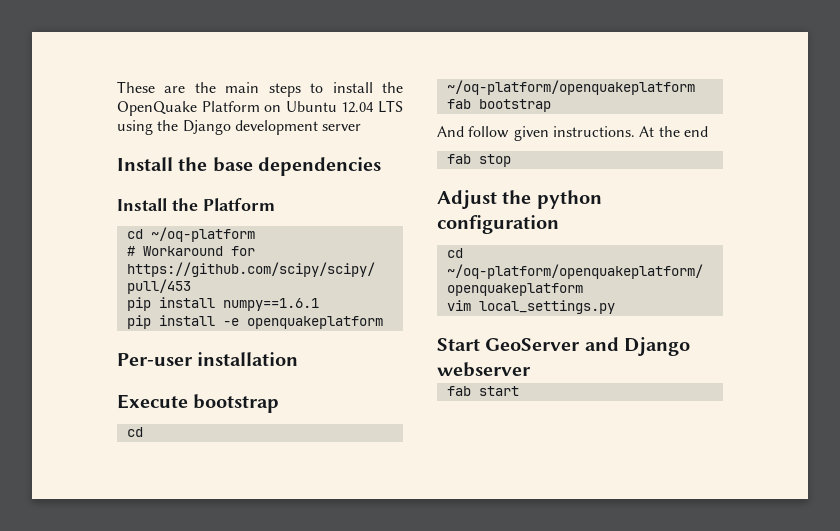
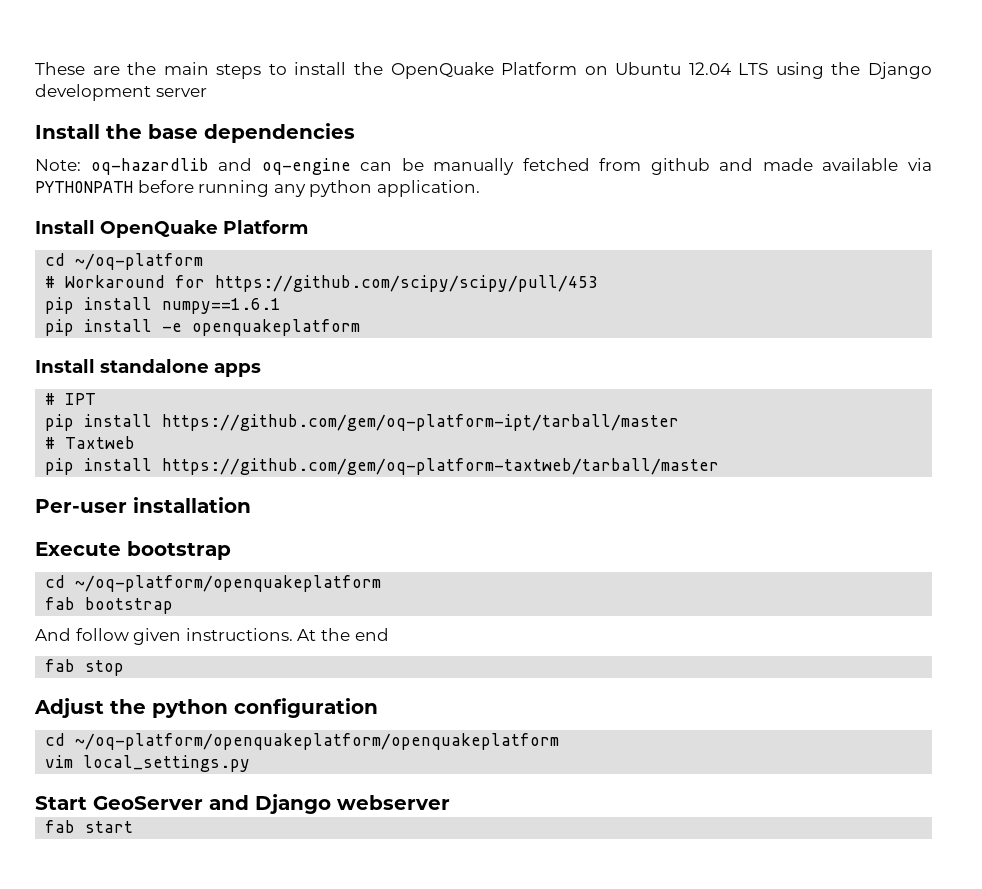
[117,198,198,211] // Install the -> [35,158,933,175] [35,180,480,197] [35,220,218,238] // Note: oq-hazardlib and oq-engine can be manually fetched from github and made available via PYTHONPATH before running any python application. // Install OpenQuake
(383, 322) none -> [35,359,261,377] [45,393,97,405] [45,414,680,431] [45,436,136,449] [45,458,720,475] // Install standalone apps // # IPT // pip install https://github.com/gem/oq-platform-ipt/tarball/master // # Taxtweb // pip install https://github.com/gem/oq-platform-taxtweb/tarball/master

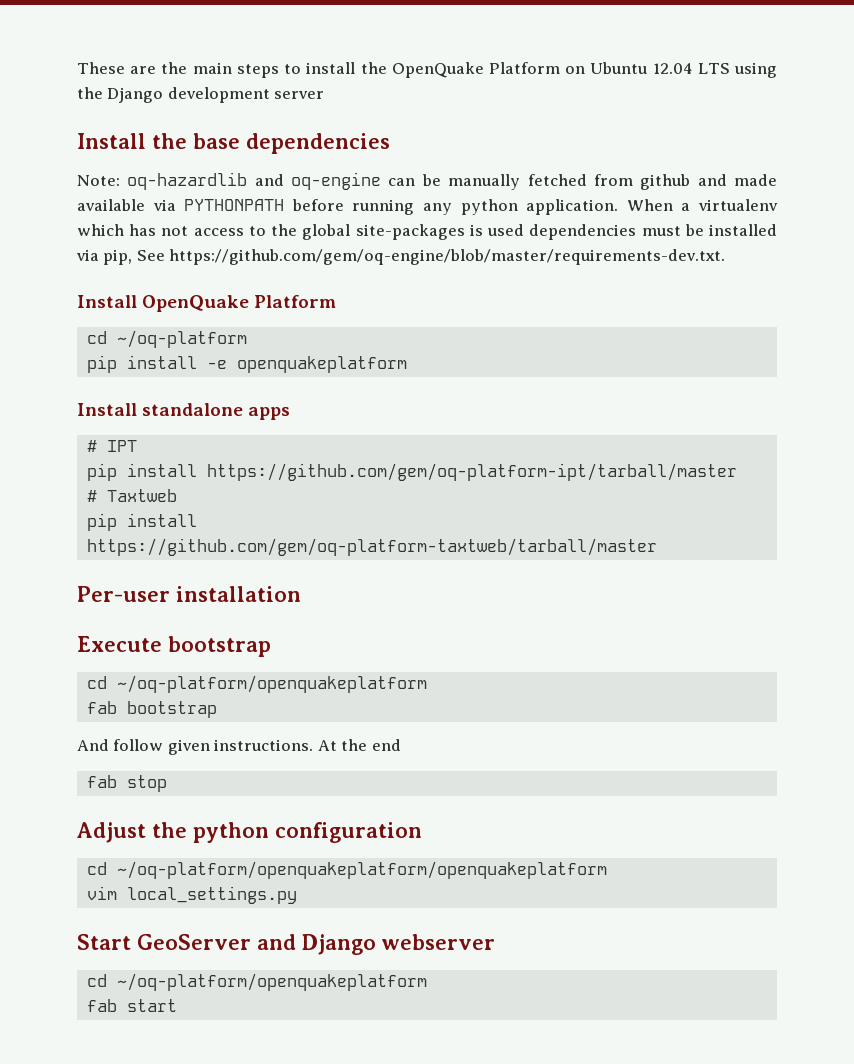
(480, 188) none -> [626,199,779,211] [77,224,778,240] [76,249,726,265] When a virtualenv which has not access to the global site-packages is used dependencies must be installed via pip, See https://github.com/gem/oq-engine/blob/master/requirements-dev.txt.
[45,275,599,292] [45,297,282,314] // # Workaround for https://github.com/scipy/scipy/pull/453 // pip install numpy==1.6.1 -> (247, 339) none
(450, 802) none -> [86,973,427,991] // cd ~/oq-platform/openquakeplatform

